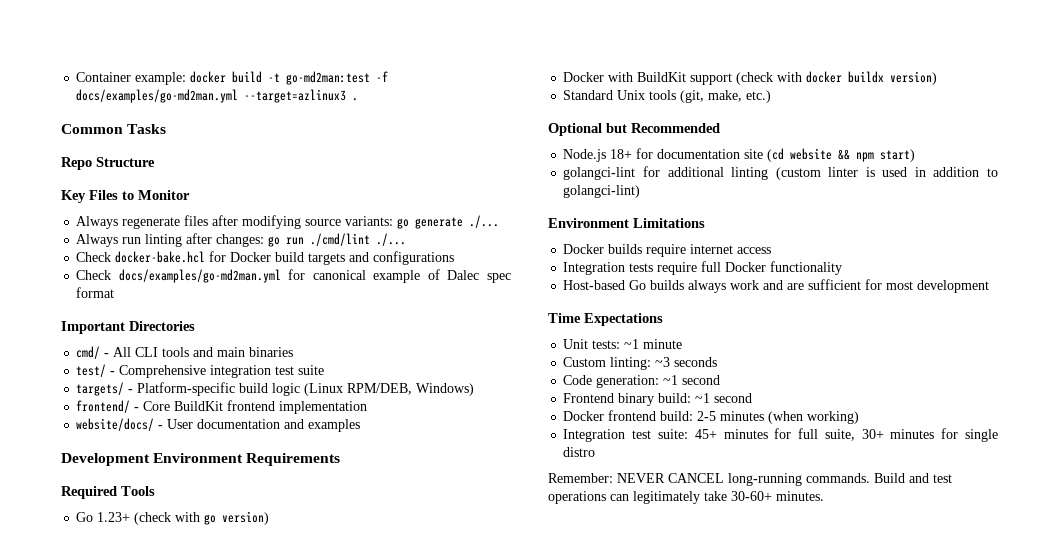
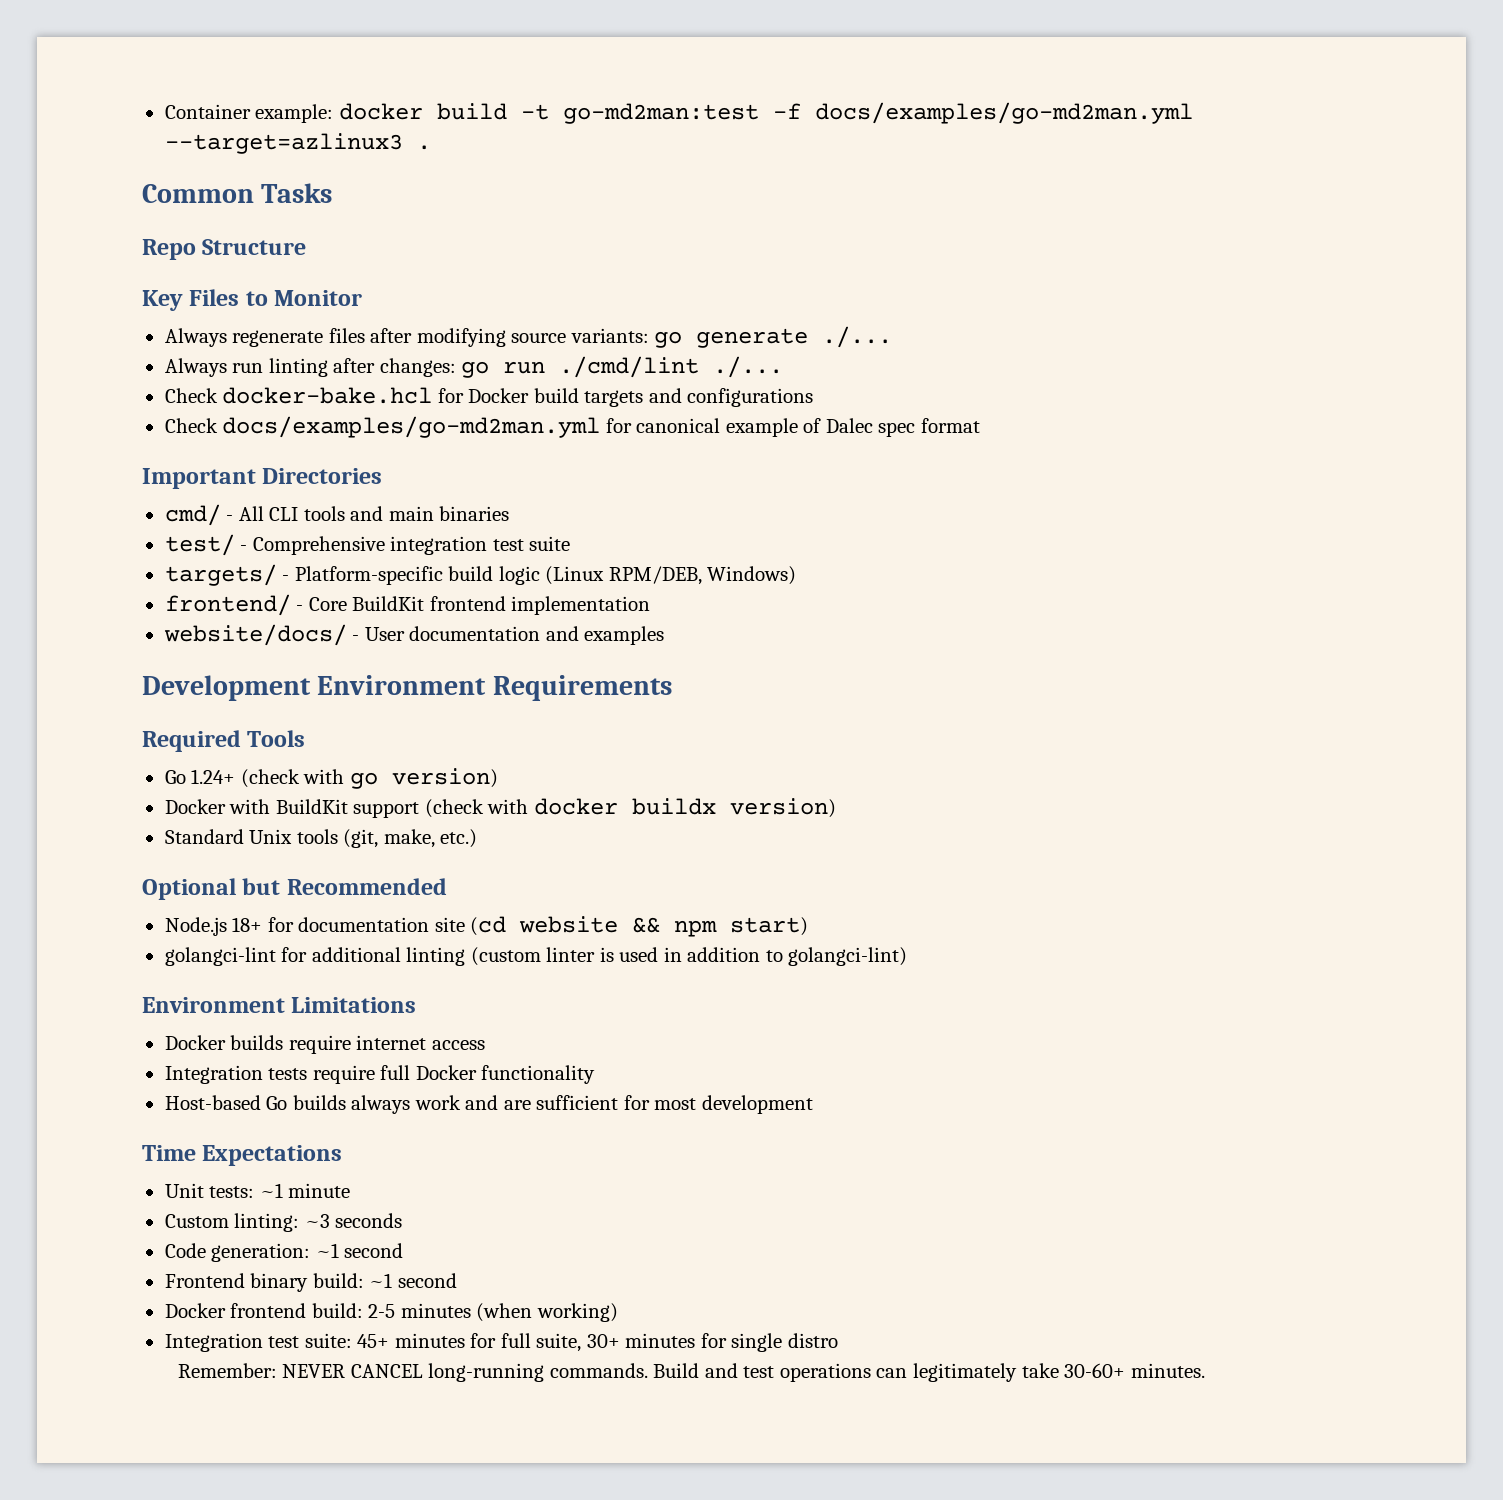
[97,512,131,522] 1.23+ -> [191,769,236,784] 1.24+

